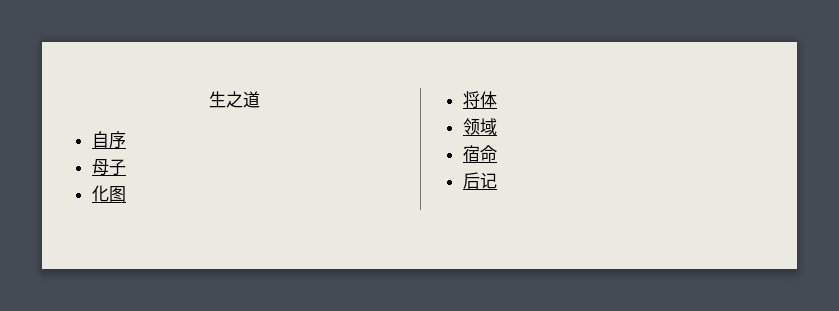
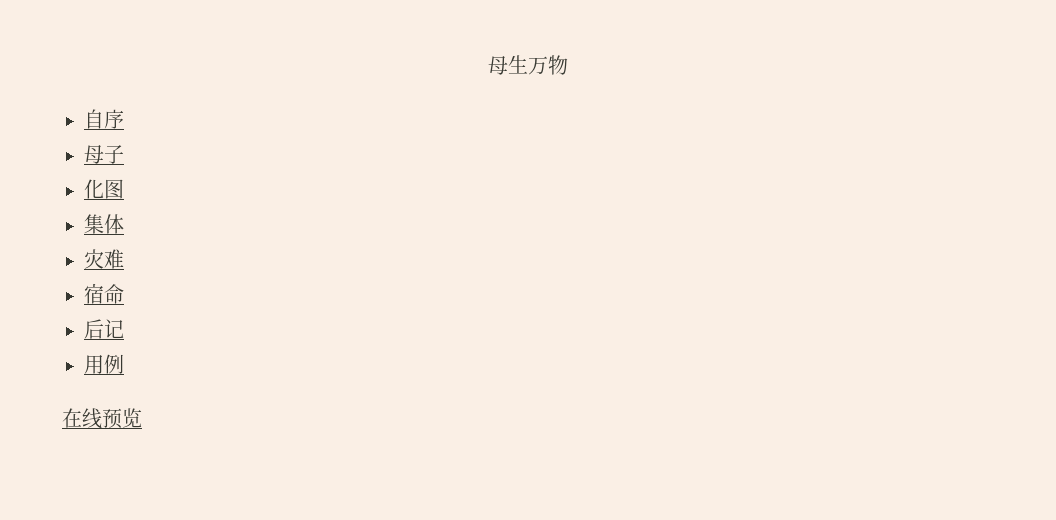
[208,91,260,108] 生之道 -> [488,55,568,75] 母生万物
[462,91,480,108] 将 -> [84,214,104,234] 集
[462,118,497,135] 领域 -> [84,249,124,269] 灾难
(497, 180) none -> [84,354,124,374] [62,408,142,429] // 用例 // 在线预览

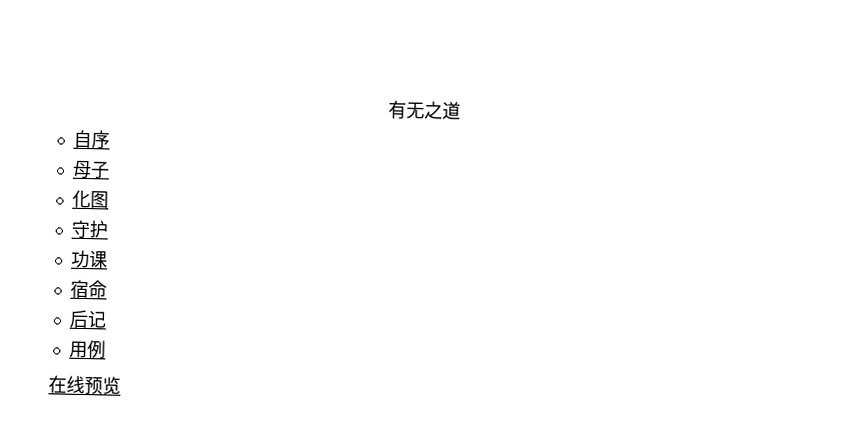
[488,55,568,75] 母生万物 -> [388,100,461,120] 有无之道
[84,214,124,234] [84,249,124,269] 集体 // 灾难 -> [70,219,109,239] [70,249,108,269] 守护 // 功课

